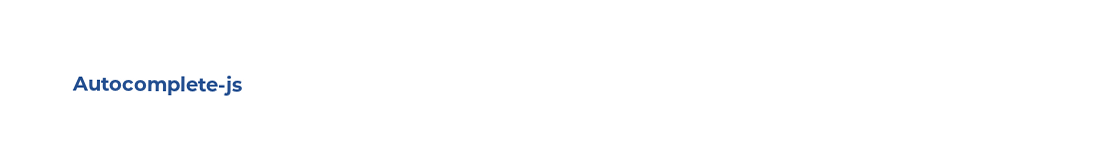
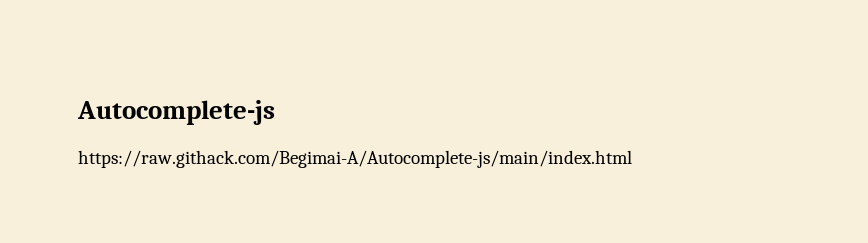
(243, 85) none -> [78,150,632,168] // https://raw.githack.com/Begimai-A/Autocomplete-js/main/index.html

